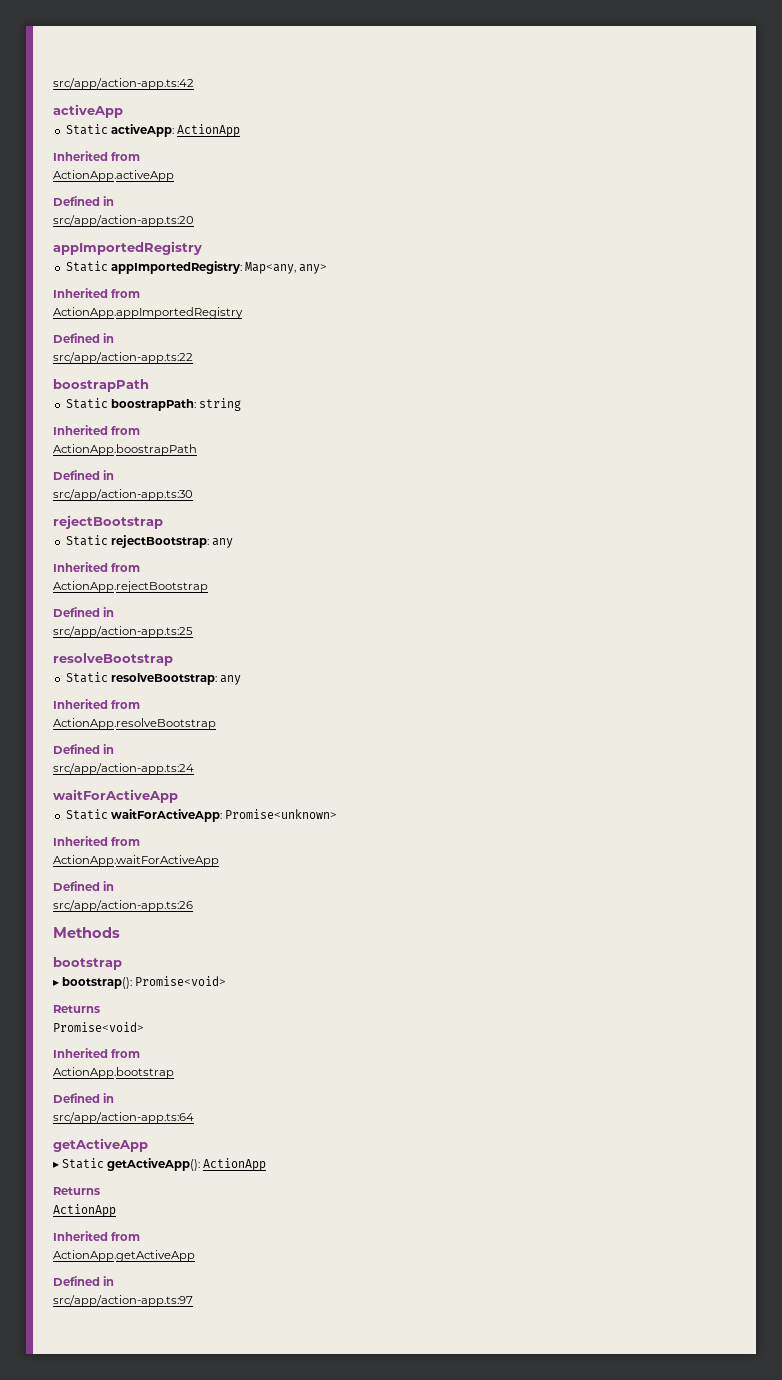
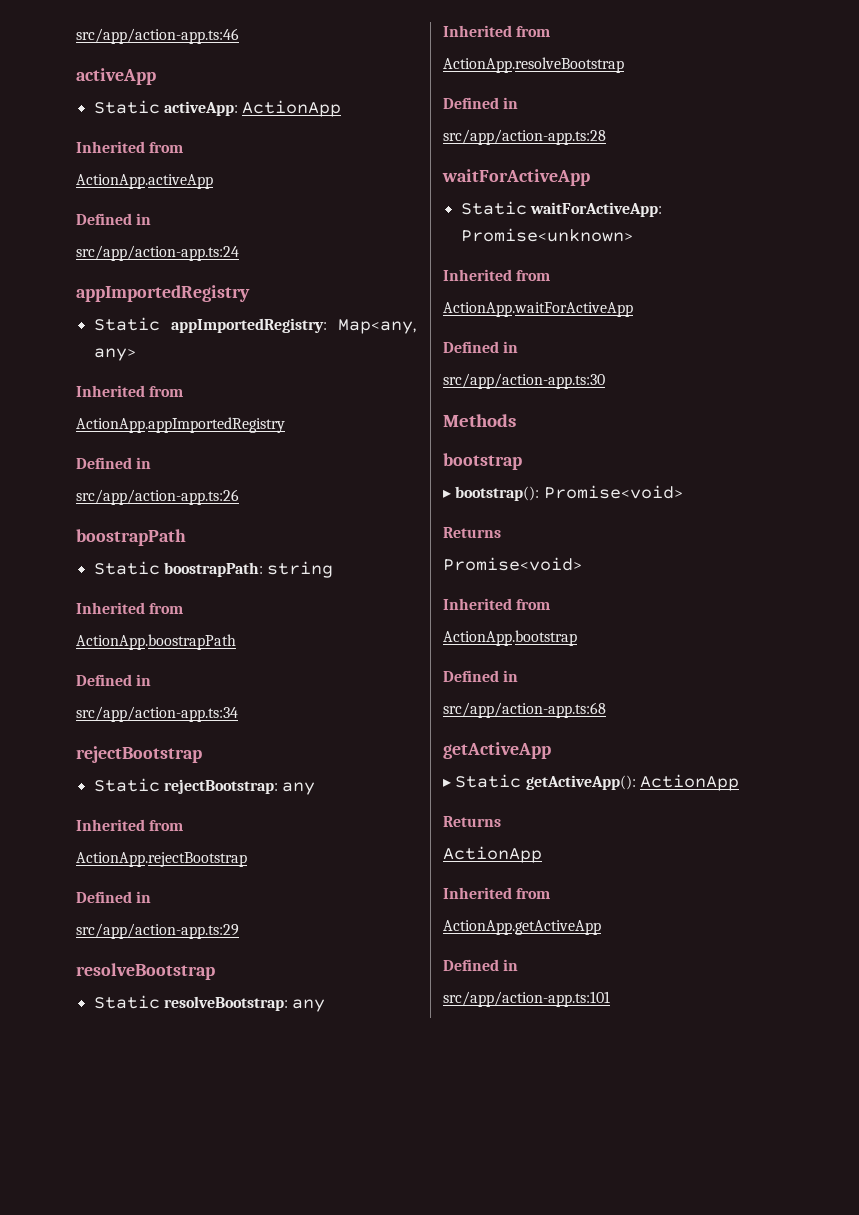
[53,78,194,90] src/app/action-app.ts:42 -> [76,28,239,44] src/app/action-app.ts:46
[53,215,194,227] src/app/action-app.ts:20 -> [76,245,239,261] src/app/action-app.ts:24
[53,352,193,364] src/app/action-app.ts:22 -> [76,489,239,505] src/app/action-app.ts:26
[53,489,193,501] src/app/action-app.ts:30 -> [76,706,238,722] src/app/action-app.ts:34
[53,626,193,638] src/app/action-app.ts:25 -> [76,923,239,939] src/app/action-app.ts:29
[53,763,194,775] src/app/action-app.ts:24 -> [443,129,606,145] src/app/action-app.ts:28
[53,900,193,912] src/app/action-app.ts:26 -> [443,373,605,389] src/app/action-app.ts:30
[53,1112,194,1124] src/app/action-app.ts:64 -> [443,702,606,718] src/app/action-app.ts:68
[53,1295,193,1307] src/app/action-app.ts:97 -> [443,991,610,1007] src/app/action-app.ts:101

